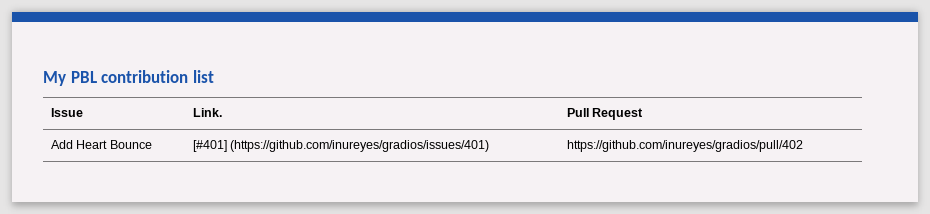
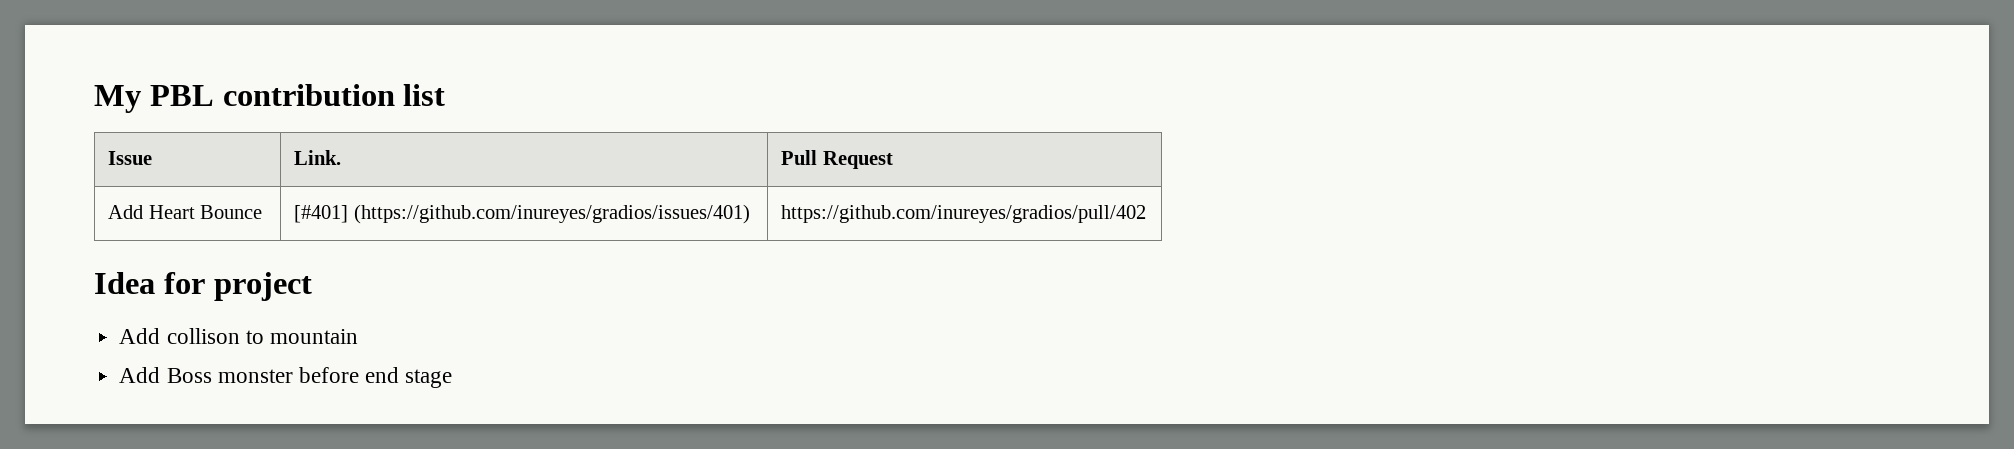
(803, 146) none -> [94,272,312,301] [119,328,358,344] [119,367,453,388] // Idea for project // Add collison to mountain // Add Boss monster before end stage

